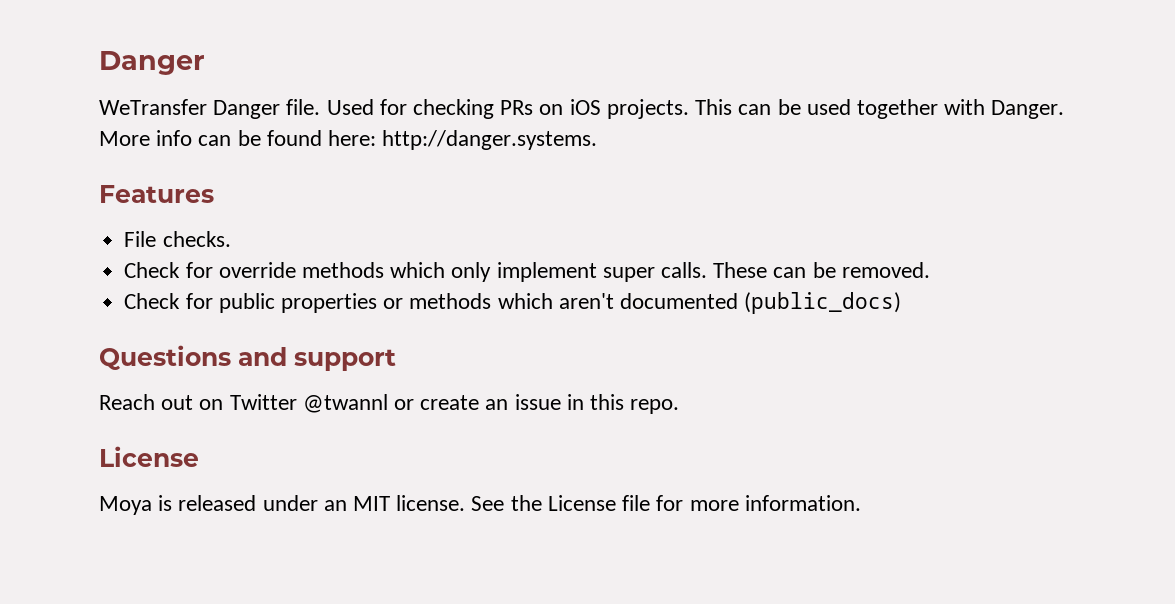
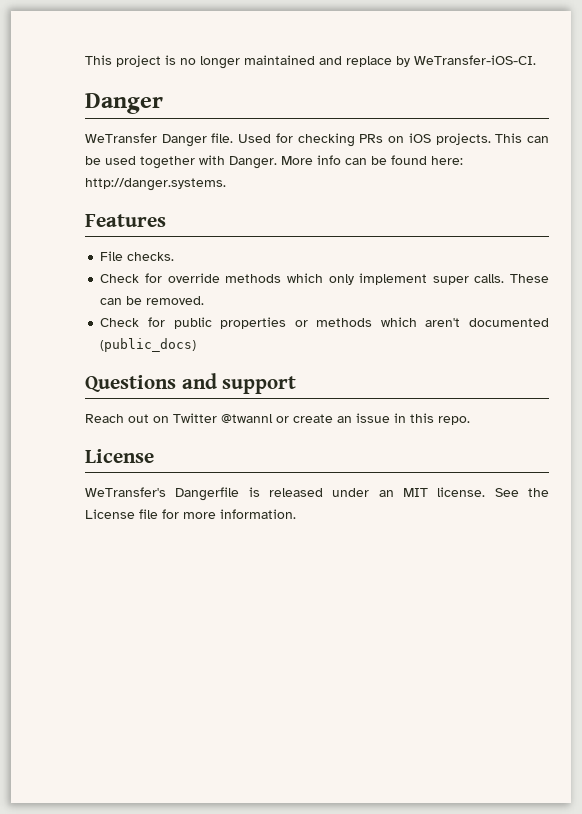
(99, 63) none -> [85,55,536,69] This project is no longer maintained and replace by WeTransfer-iOS-CI. //
[99,496,152,515] Moya -> [85,487,240,501] WeTransfer's Dangerfile

